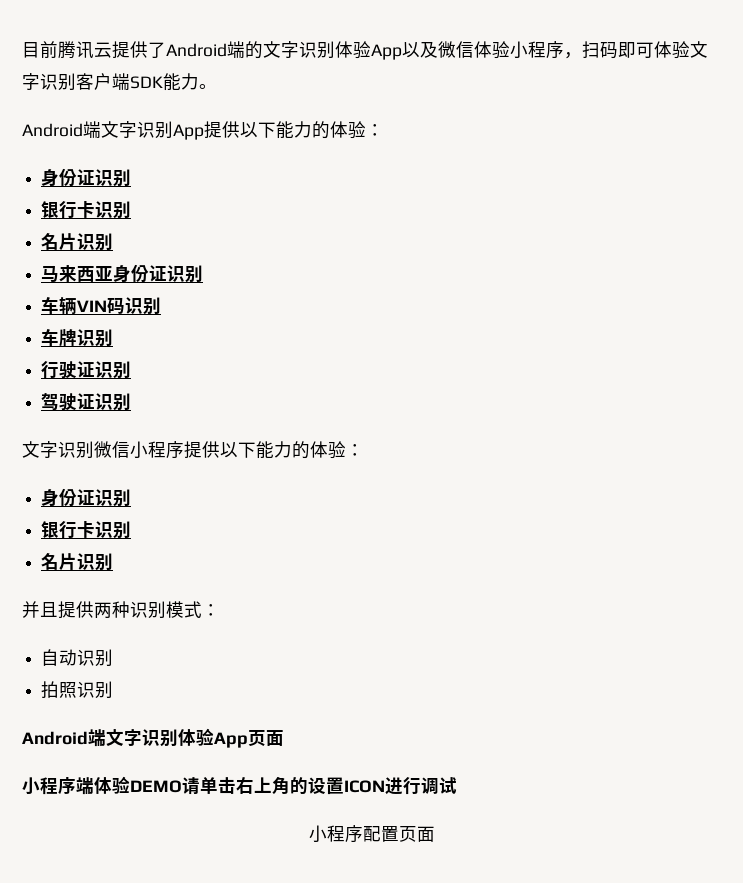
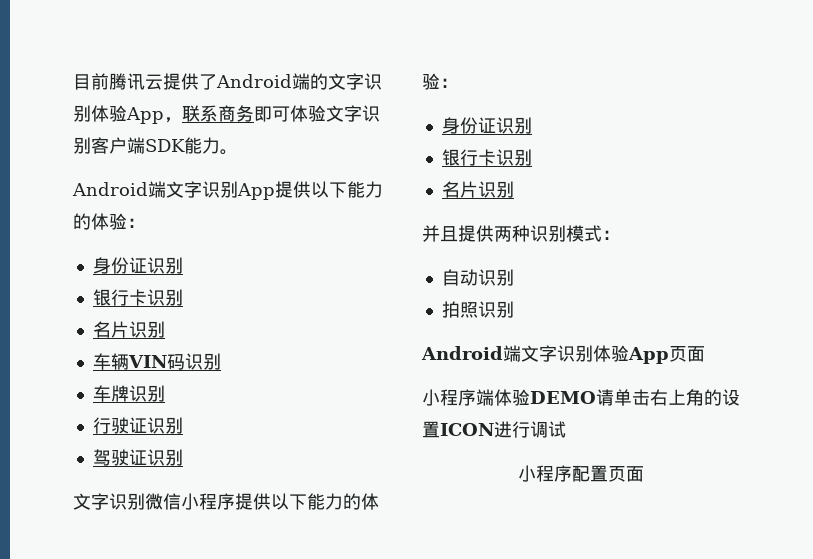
[402,41,618,59] 以及微信体验小程序，扫码 -> [164,105,254,123] ，联系商务
[41,264,204,283] // 马来西亚身份证识别 -> (165, 329) none

